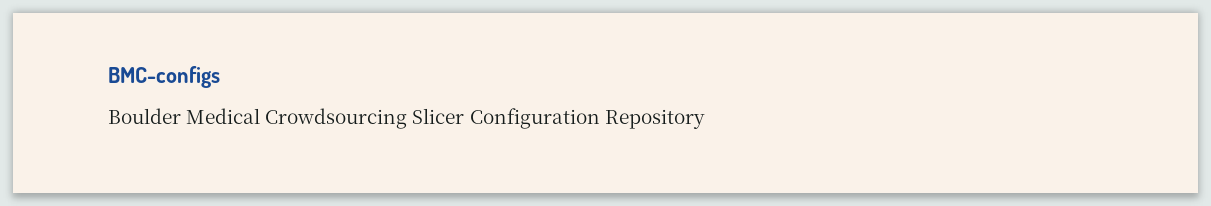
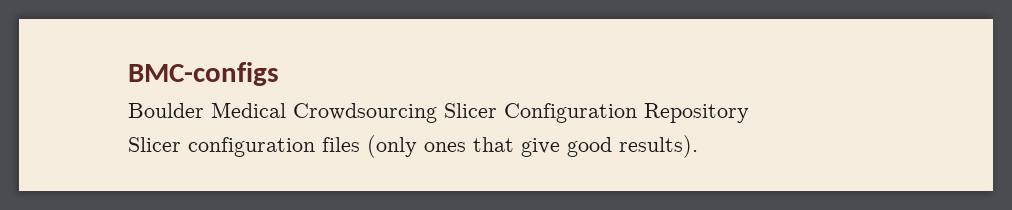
(705, 119) none -> [128,135,698,158] // Slicer configuration files (only ones that give good results).

